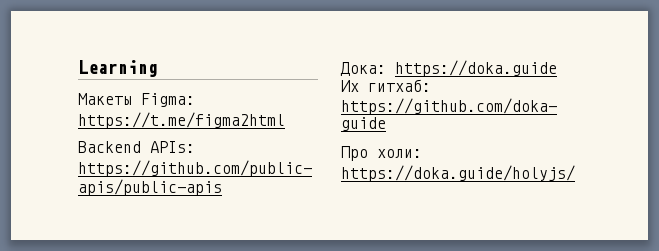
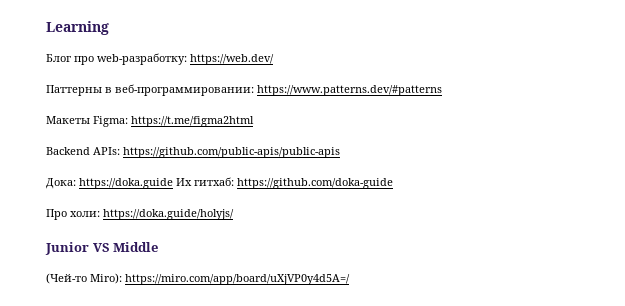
(158, 68) none -> [46,53,274,65] [46,84,442,96] // Блог про web-разработку: https://web.dev/ // Паттерны в веб-программировании: https://www.patterns.dev/#patterns
(575, 173) none -> [45,242,159,255] [46,273,350,285] // Junior VS Middle // (Чей-то Miro): https://miro.com/app/board/uXjVP0y4d5A=/

